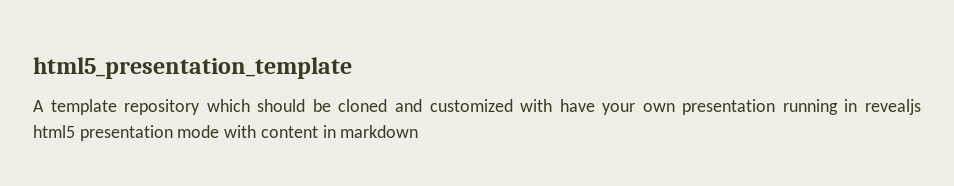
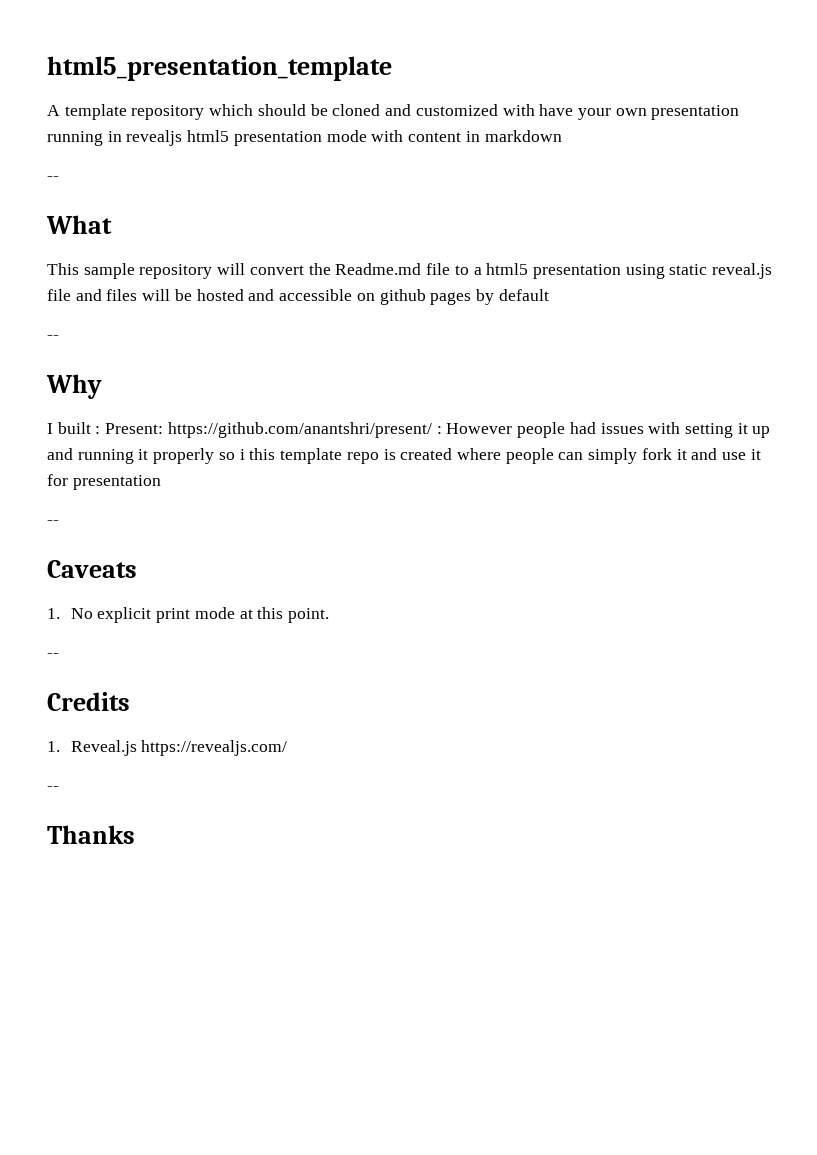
(419, 131) none -> [47,176,59,181] [46,215,112,234] [47,263,773,279] [47,289,549,305] [47,335,59,340] [46,374,102,399] [47,422,771,438] [47,448,761,464] [47,474,161,490] [47,520,59,525] [47,560,137,578] [47,607,330,623] [47,653,59,658] [47,692,130,711] [47,740,288,756] [47,786,59,791] [47,825,135,844] // -- // What // This sample repository will convert the Readme.md file to a html5 presentation using static reveal.js file and files will be hosted and accessible on github pages by default // -- // Why // I built : Present: https://github.com/anantshri/present/ : However people had issues with setting it up and running it properly so i this template repo is created where people can simply fork it and use it for presentation // -- // Caveats // 1. No explicit print mode at this point. // -- // Credits // 1. Reveal.js https://revealjs.com/ // -- // Thanks

